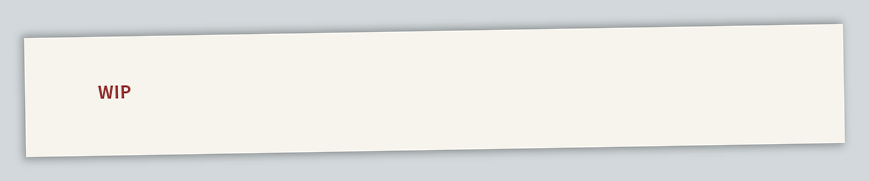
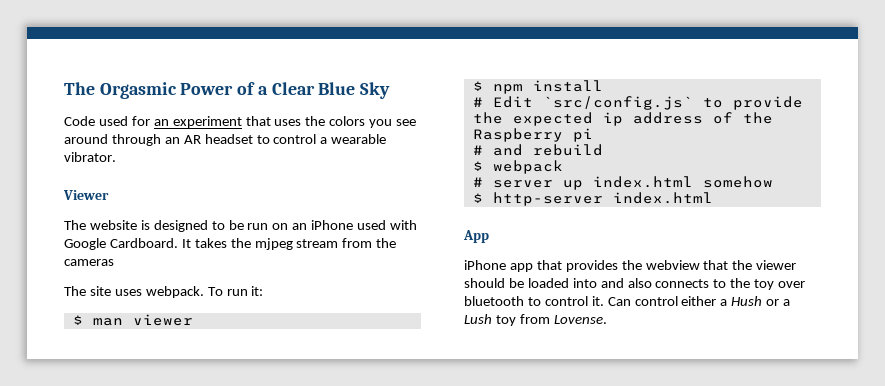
[97,85,132,99] WIP -> [64,82,391,99] [64,116,417,128] [64,134,387,146] [64,152,116,162] [63,190,109,200] [64,220,418,232] [64,238,397,250] [64,259,114,266] [64,286,264,298] [72,314,193,326] [472,80,603,94] [472,96,803,110] [472,112,773,126] [472,128,593,142] [472,144,603,156] [472,160,563,174] [472,176,773,190] [472,192,713,206] [463,230,489,243] [464,260,797,272] [464,278,806,290] [464,296,791,306] [464,314,607,326] The Orgasmic Power of a Clear Blue Sky // Code used for an experiment that uses the colors you see around through an AR headset to control a wearable vibrator. // Viewer // The website is designed to be run on an iPhone used with Google Cardboard. It takes the mjpeg stream from the cameras // The site uses webpack. To run it: // $ man viewer // $ npm install // # Edit `src/config.js` to provide the expected ip address of the Raspberry pi // # and rebuild // $ webpack // # server up index.html somehow // $ http-server index.html // App // iPhone app that provides the webview that the viewer should be loaded into and also connects to the toy over bluetooth to control it. Can control either a Hush or a Lush toy from Lovense.

